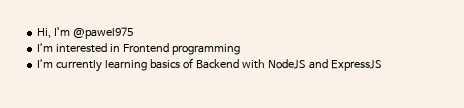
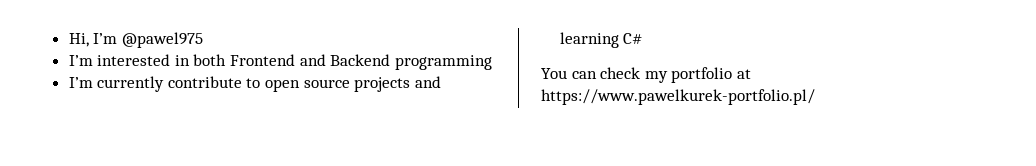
[123,43,170,53] Frontend -> [193,54,391,66] both Frontend and Backend
[105,58,382,71] learning basics of Backend with NodeJS and ExpressJS -> [167,76,441,92] [559,32,644,48] [541,67,751,83] [541,89,815,105] contribute to open source projects and learning C# // You can check my portfolio at https://www.pawelkurek-portfolio.pl/

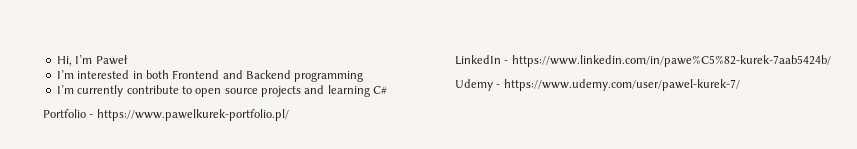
[121,32,203,48] @pawel975 -> [95,55,128,65] Paweł
[541,67,751,83] [541,89,815,105] You can check my portfolio at https://www.pawelkurek-portfolio.pl/ -> [43,109,289,121] [455,55,831,67] [455,79,740,91] Portfolio - https://www.pawelkurek-portfolio.pl/ // LinkedIn - https://www.linkedin.com/in/pawe%C5%82-kurek-7aab5424b/ // Udemy - https://www.udemy.com/user/pawel-kurek-7/

